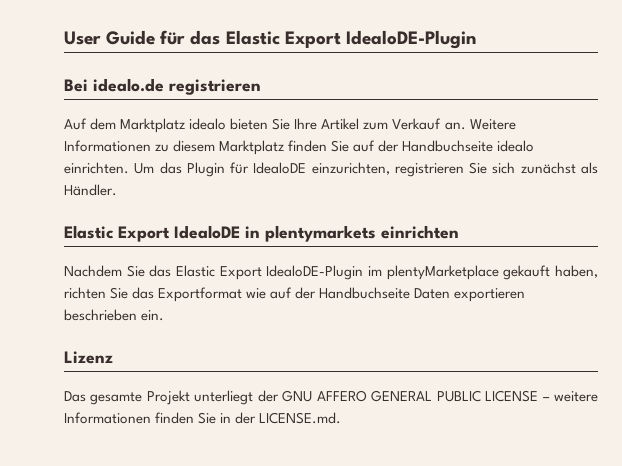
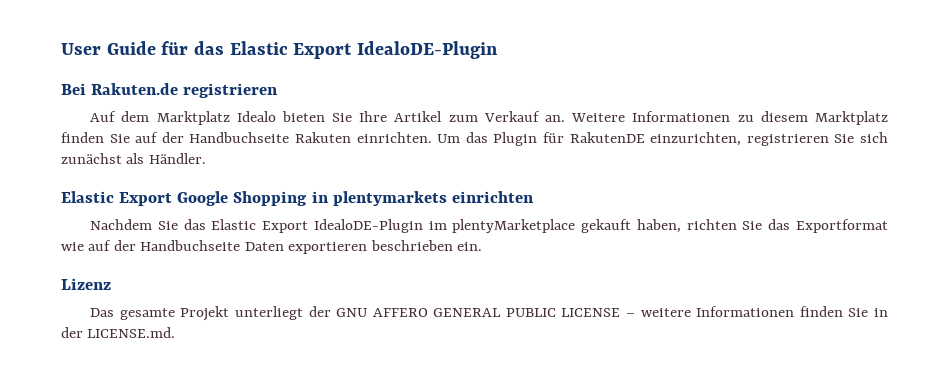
[93,78,164,92] idealo.de -> [91,83,179,95] Rakuten.de
[189,118,227,130] idealo -> [236,111,276,122] Idealo
[497,140,535,152] idealo -> [295,132,351,143] Rakuten
[253,162,307,174] IdealoDE -> [569,132,645,143] RakutenDE
[174,225,240,239] IdealoDE -> [177,191,308,206] Google Shopping

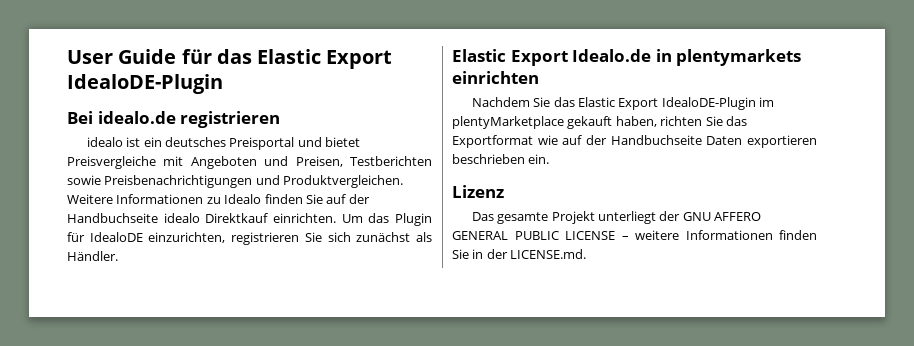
[91,83,179,95] Rakuten.de -> [97,111,176,124] idealo.de
[90,111,566,125] Auf dem Marktplatz Idealo bieten Sie Ihre Artikel zum Verkauf an. -> [86,137,361,150] [67,156,432,169] [67,175,404,188] idealo ist ein deutsches Preisportal und bietet Preisvergleiche mit Angeboten und Preisen, Testberichten sowie Preisbenachrichtigungen und Produktvergleichen.
[760,111,888,125] diesem Marktplatz -> [224,194,262,204] Idealo
[295,132,351,143] Rakuten -> [163,213,269,223] idealo Direktkauf
[569,132,645,143] RakutenDE -> [89,232,143,242] IdealoDE
[177,191,308,206] Google Shopping -> [572,49,652,62] Idealo.de

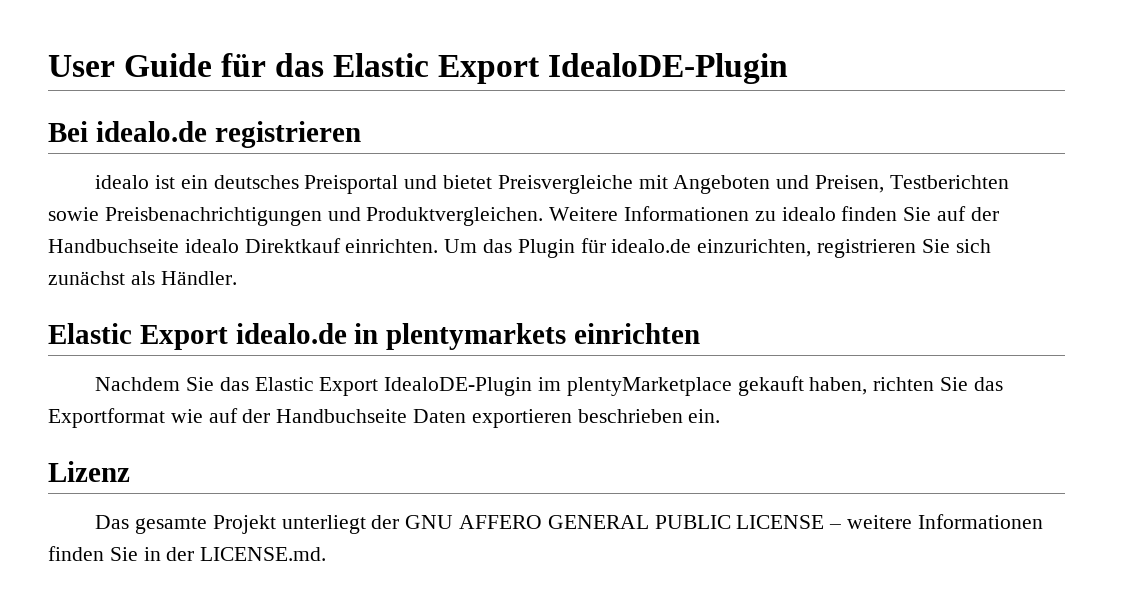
[224,194,262,204] Idealo -> [781,207,836,221] idealo
[89,232,143,242] IdealoDE -> [611,239,692,253] idealo.de
[572,49,652,62] Idealo.de -> [235,323,347,344] idealo.de

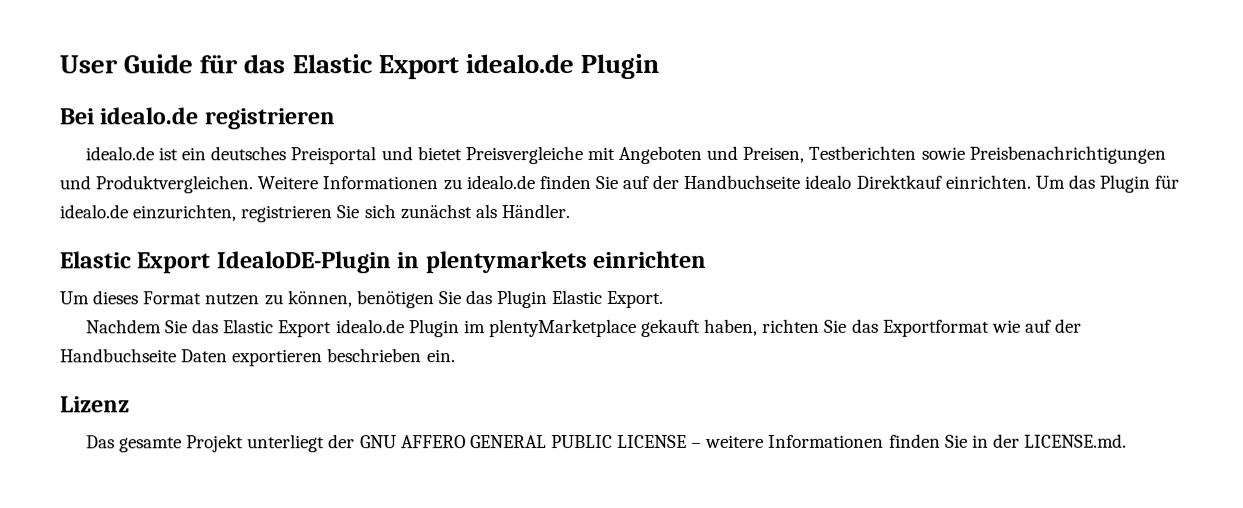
[548,53,789,84] IdealoDE-Plugin -> [464,53,660,80] idealo.de Plugin
[95,175,150,189] idealo -> [84,146,154,161] idealo.de
[781,207,836,221] idealo -> [465,175,535,190] idealo.de
[235,323,347,344] idealo.de -> [215,251,392,274] IdealoDE-Plugin
(701, 333) none -> [60,290,665,309] // Um dieses Format nutzen zu können, benötigen Sie das Plugin Elastic Export.
[384,377,533,396] IdealoDE-Plugin -> [335,319,460,338] idealo.de Plugin

